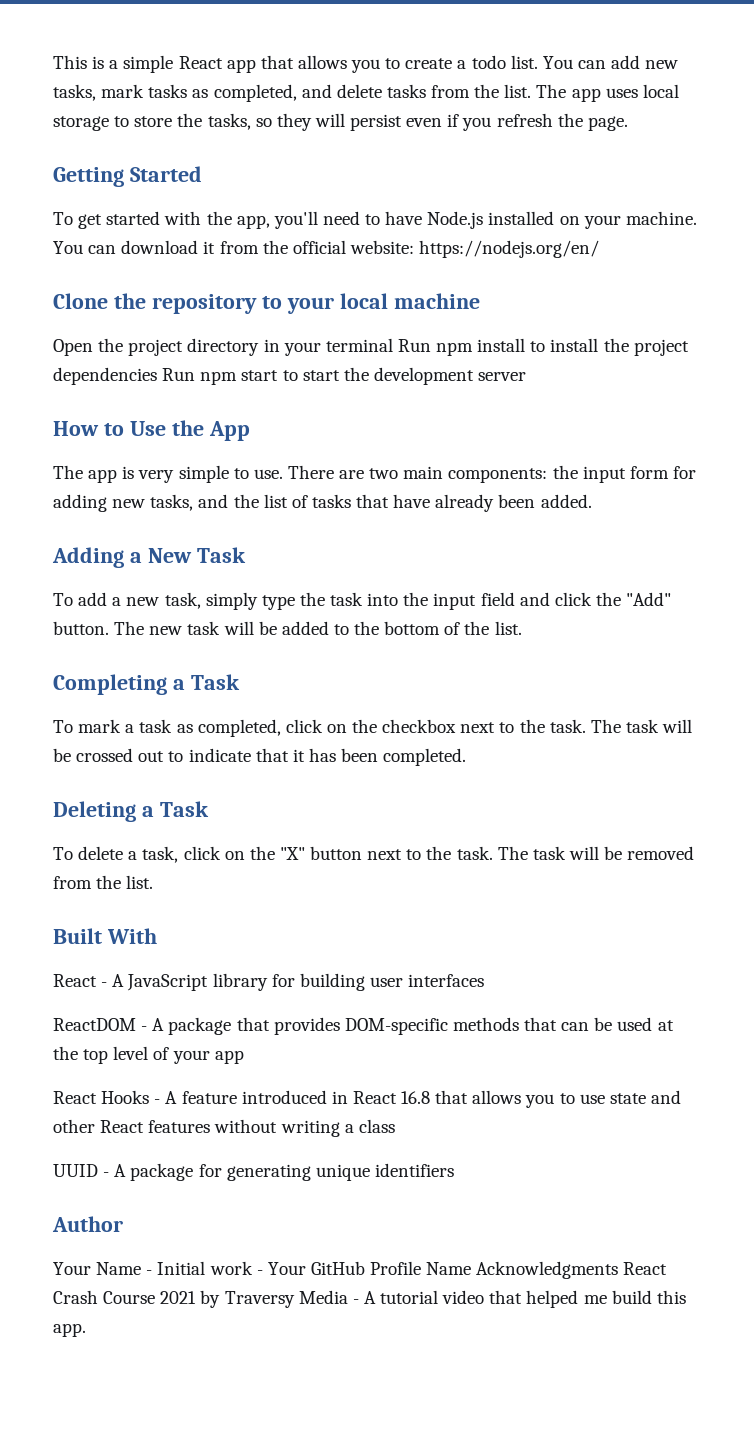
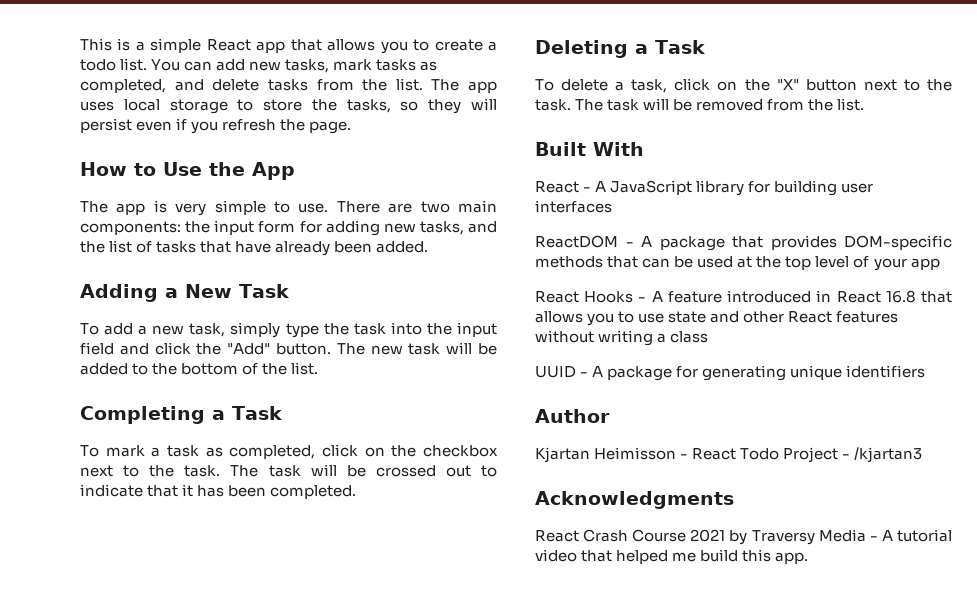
[53,166,202,187] [53,211,697,229] [53,240,600,258] [53,293,480,314] [53,338,689,356] [53,367,527,385] // Getting Started // To get started with the app, you'll need to have Node.js installed on your machine. You can download it from the official website: https://nodejs.org/en/ // Clone the repository to your local machine // Open the project directory in your terminal Run npm install to install the project dependencies Run npm start to start the development server -> (352, 127) none
[53,1261,472,1275] Your Name - Initial work - Your GitHub Profile Name -> [535,447,923,463] Kjartan Heimisson - React Todo Project - /kjartan3 //
(619, 1270) none -> (734, 500) //

